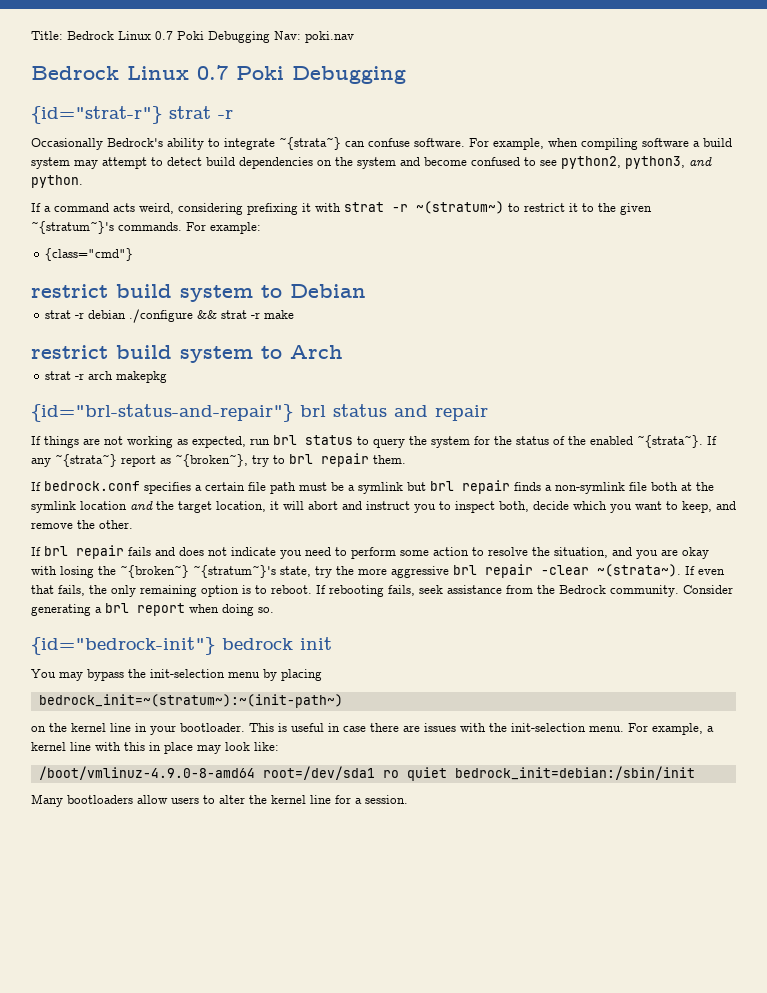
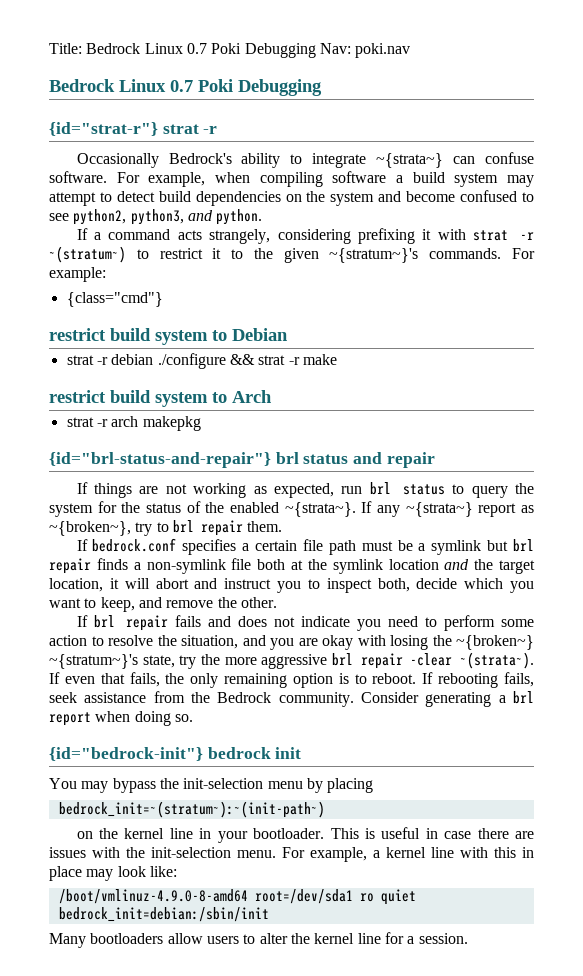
[139,203,174,214] weird, -> [209,229,271,244] strangely,

